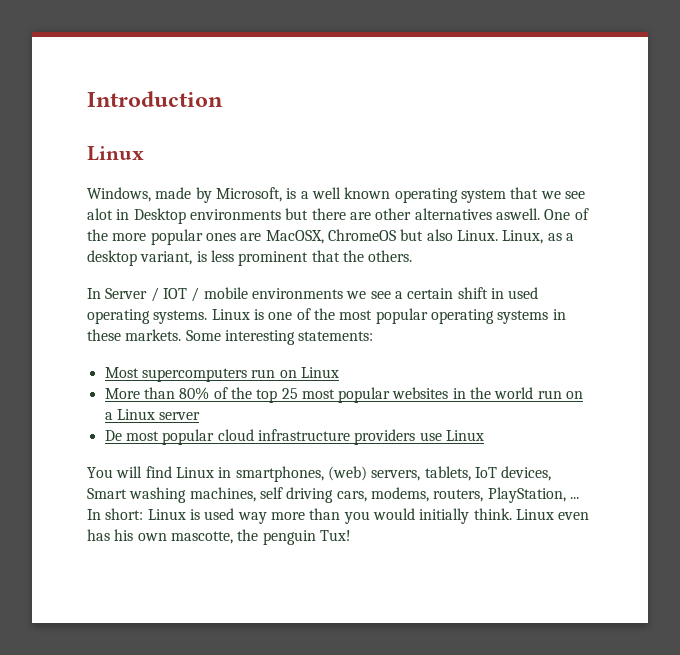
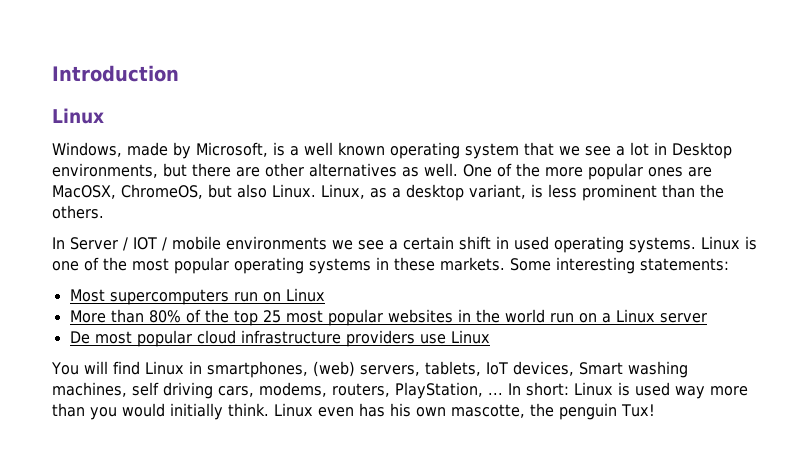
[87,208,113,220] alot -> [616,142,649,156] a lot
[189,209,281,220] environments -> [52,163,158,178] environments,
[495,208,540,220] aswell. -> [402,163,458,177] as well.
[327,229,396,241] ChromeOS -> [121,184,203,199] ChromeOS,
[311,250,340,262] that -> [662,184,695,198] than

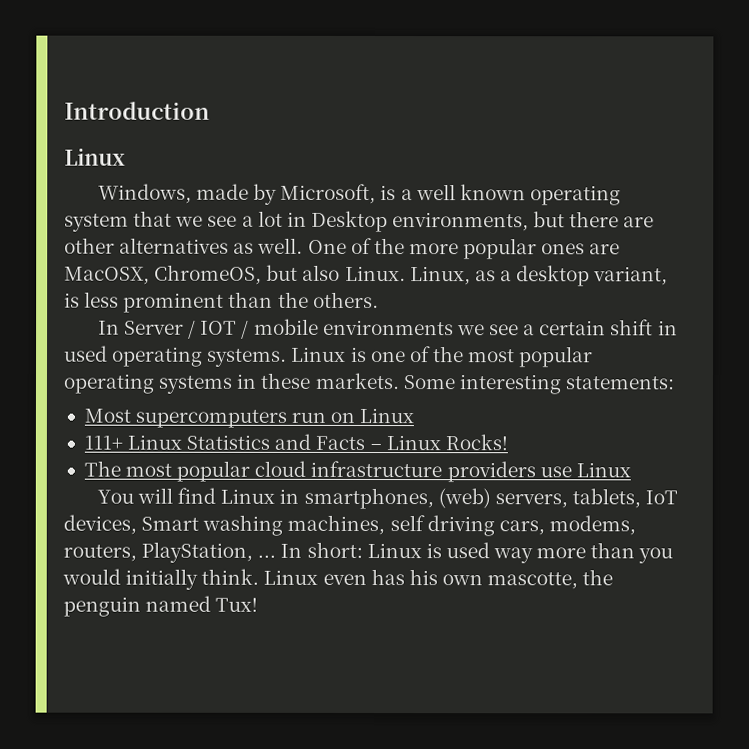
[69,309,707,326] [69,331,90,344] More than 80% of the top 25 most popular websites in the world run on a Linux server // De -> [83,433,508,451] [83,460,121,477] 111+ Linux Statistics and Facts – Linux Rocks! // The
(617, 411) none -> [145,595,212,612] named

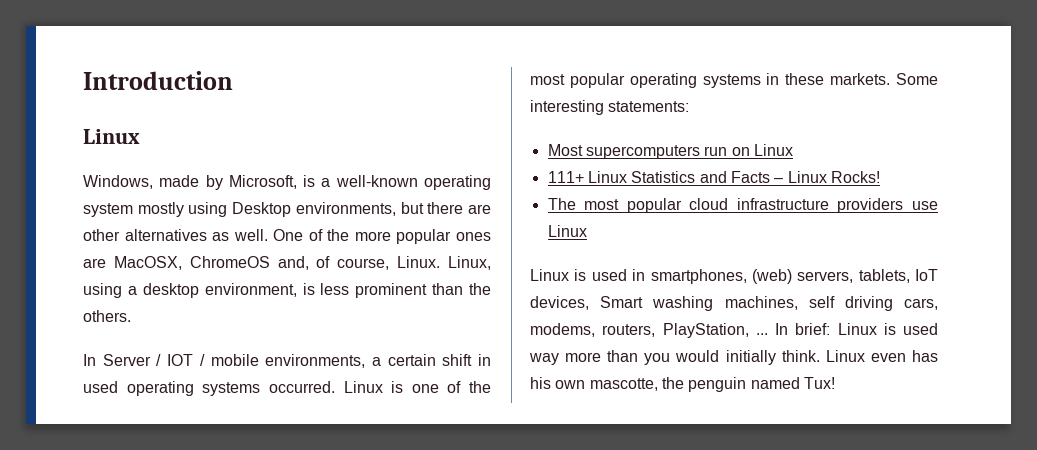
[415,184,622,206] [64,210,307,232] well known operating system that we see a lot in -> [335,175,491,190] [83,202,228,217] well-known operating system mostly using
[154,264,341,285] ChromeOS, but also -> [189,256,390,270] ChromeOS and, of course,
[474,270,496,282] as -> [83,283,122,298] using
[593,266,669,286] variant, -> [204,283,297,297] environment,
[322,319,520,336] environments we see -> [265,354,366,368] environments,
[207,348,288,367] systems. -> [202,381,335,396] systems occurred.
[96,487,276,504] You will find Linux -> [530,269,627,281] Linux is used
[306,541,363,558] short: -> [795,323,831,335] brief:

